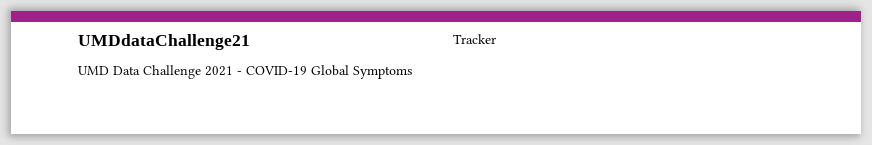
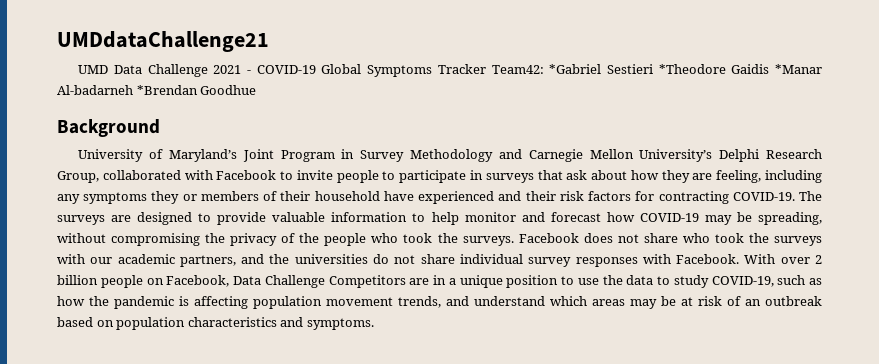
(496, 39) none -> [491,64,823,74] [57,85,257,95] [57,119,160,137] [78,149,823,162] [57,170,823,183] [57,191,822,204] [57,212,822,225] [57,233,822,246] [57,254,822,267] [57,275,822,288] [57,296,822,309] [57,317,374,330] Team42: *Gabriel Sestieri *Theodore Gaidis *Manar Al-badarneh *Brendan Goodhue // Background // University of Maryland’s Joint Program in Survey Methodology and Carnegie Mellon University’s Delphi Research Group, collaborated with Facebook to invite people to participate in surveys that ask about how they are feeling, including any symptoms they or members of their household have experienced and their risk factors for contracting COVID-19. The surveys are designed to provide valuable information to help monitor and forecast how COVID-19 may be spreading, without compromising the privacy of the people who took the surveys. Facebook does not share who took the surveys with our academic partners, and the universities do not share individual survey responses with Facebook. With over 2 billion people on Facebook, Data Challenge Competitors are in a unique position to use the data to study COVID-19, such as how the pandemic is affecting population movement trends, and understand which areas may be at risk of an outbreak based on population characteristics and symptoms.

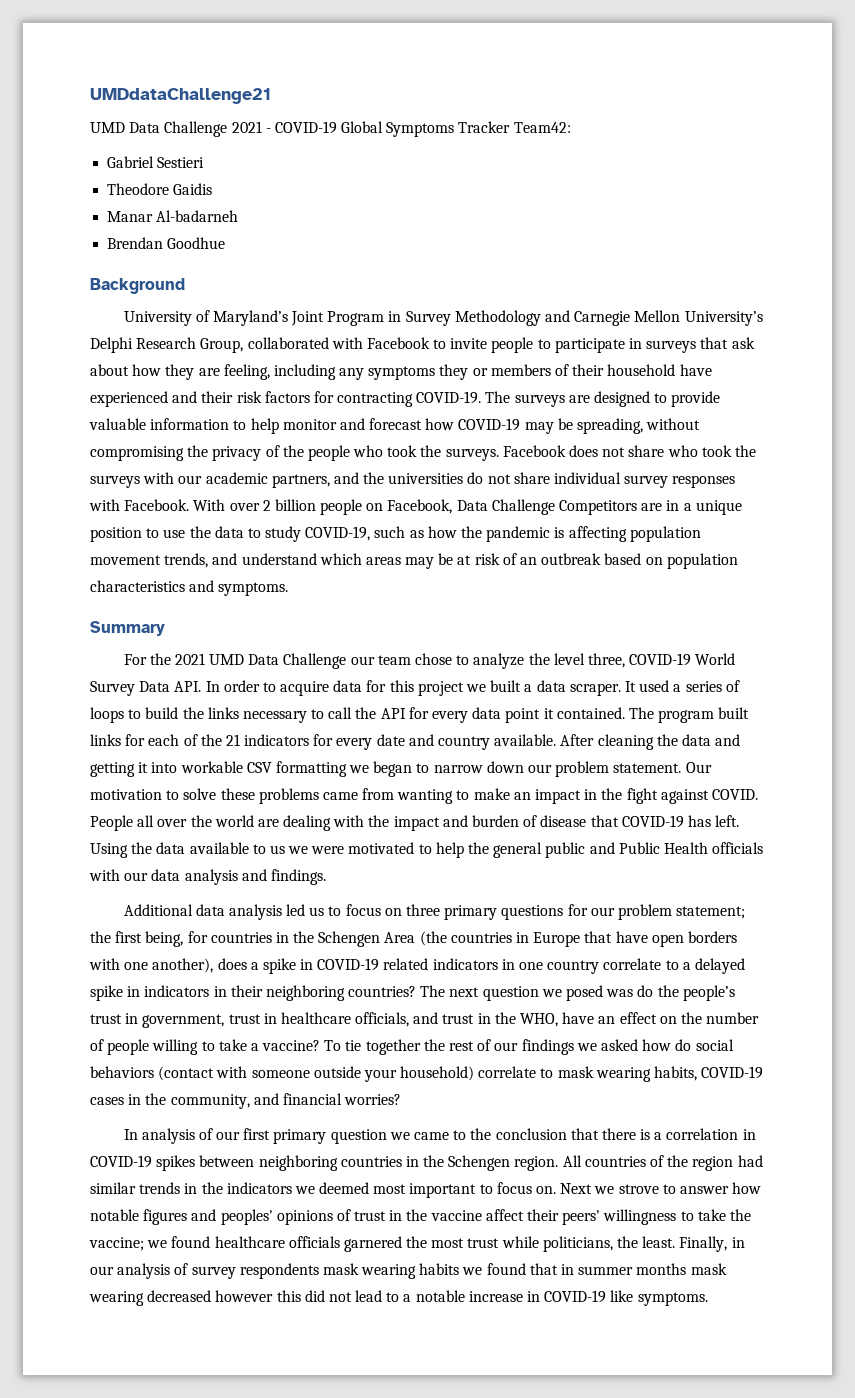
[549,64,602,74] *Gabriel -> [107,156,155,168] // Gabriel
[658,64,726,74] *Theodore -> [107,183,170,195] // Theodore
[775,64,823,74] *Manar -> [107,211,154,222] // Manar
[136,85,198,95] *Brendan -> [107,237,164,249] // Brendan
(374, 324) none -> [90,621,165,636] [123,653,736,669] [90,680,740,696] [90,707,750,723] [90,734,741,750] [90,761,712,777] [90,788,758,804] [90,815,740,831] [90,842,764,858] [89,869,326,885] [123,904,746,920] [90,931,737,947] [89,958,745,974] [90,985,735,1001] [90,1012,760,1028] [90,1039,734,1055] [90,1066,764,1082] [90,1093,402,1109] [123,1128,756,1144] [90,1155,763,1171] [90,1182,762,1198] [90,1209,751,1225] [89,1236,745,1252] [90,1263,727,1279] [89,1290,708,1306] // Summary // For the 2021 UMD Data Challenge our team chose to analyze the level three, COVID-19 World Survey Data API. In order to acquire data for this project we built a data scraper. It used a series of loops to build the links necessary to call the API for every data point it contained. The program built links for each of the 21 indicators for every date and country available. After cleaning the data and getting it into workable CSV formatting we began to narrow down our problem statement. Our motivation to solve these problems came from wanting to make an impact in the fight against COVID. People all over the world are dealing with the impact and burden of disease that COVID-19 has left. Using the data available to us we were motivated to help the general public and Public Health officials with our data analysis and findings. // Additional data analysis led us to focus on three primary questions for our problem statement; the first being, for countries in the Schengen Area (the countries in Europe that have open borders with one another), does a spike in COVID-19 related indicators in one country correlate to a delayed spike in indicators in their neighboring countries? The next question we posed was do the people’s trust in government, trust in healthcare officials, and trust in the WHO, have an effect on the number of people willing to take a vaccine? To tie together the rest of our findings we asked how do social behaviors (contact with someone outside your household) correlate to mask wearing habits, COVID-19 cases in the community, and financial worries? // In analysis of our first primary question we came to the conclusion that there is a correlation in COVID-19 spikes between neighboring countries in the Schengen region. All countries of the region had similar trends in the indicators we deemed most important to focus on. Next we strove to answer how notable figures and peoples' opinions of trust in the vaccine affect their peers' willingness to take the vaccine; we found healthcare officials garnered the most trust while politicians, the least. Finally, in our analysis of survey respondents mask wearing habits we found that in summer months mask wearing decreased however this did not lead to a notable increase in COVID-19 like symptoms.

